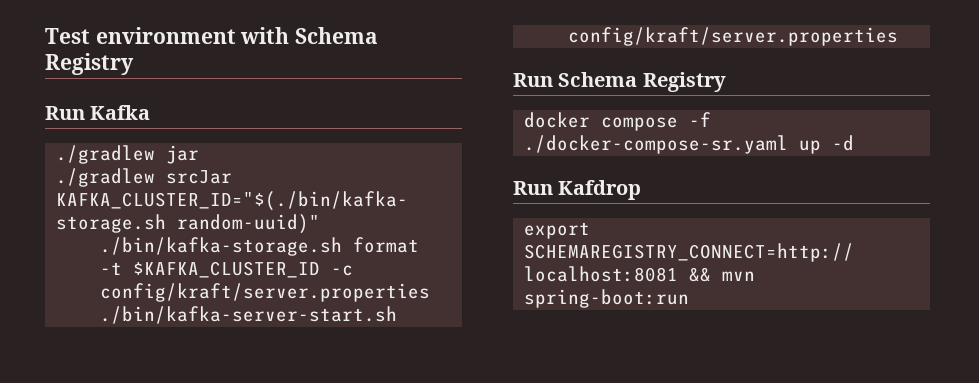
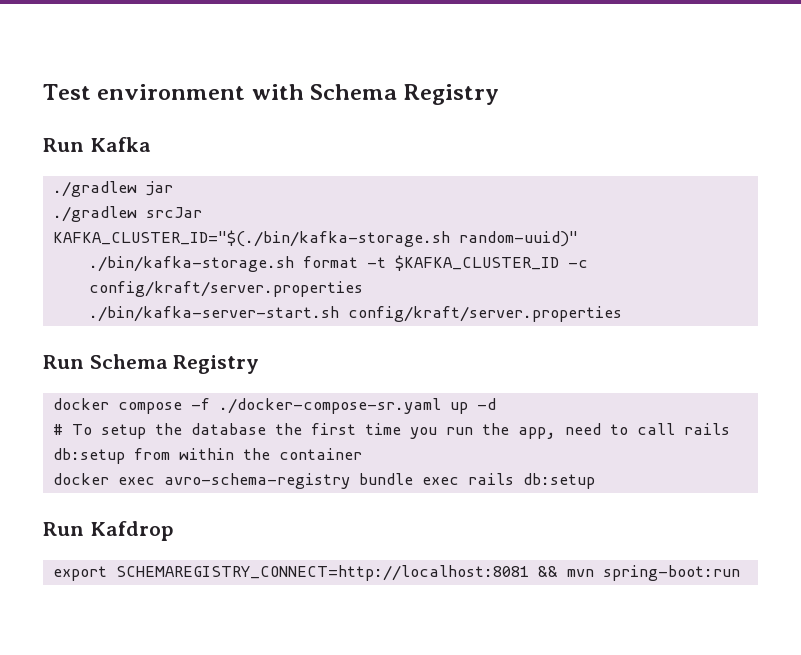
(854, 143) none -> [52,423,730,439] [52,448,362,464] [52,473,595,489] // # To setup the database the first time you run the app, need to call rails db:setup from within the container // docker exec avro-schema-registry bundle exec rails db:setup

